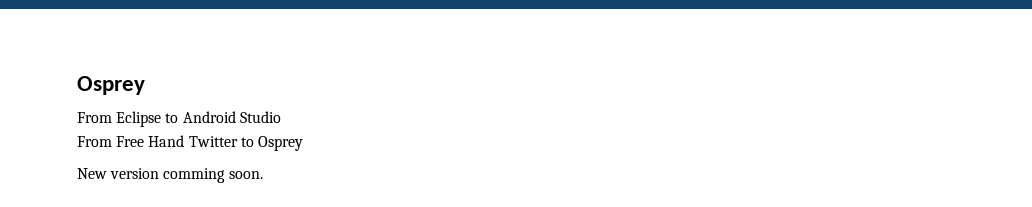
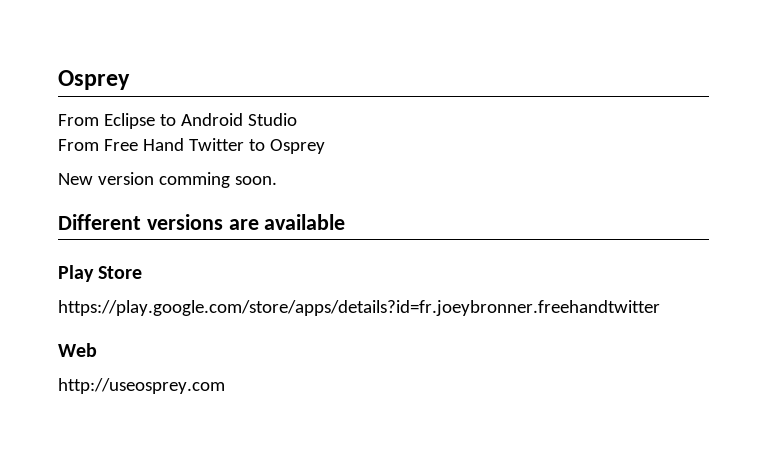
(263, 175) none -> [58,214,346,230] [58,265,143,282] [58,300,660,316] [58,343,97,357] [58,378,225,394] // Different versions are available // Play Store // https://play.google.com/store/apps/details?id=fr.joeybronner.freehandtwitter // Web // http://useosprey.com

